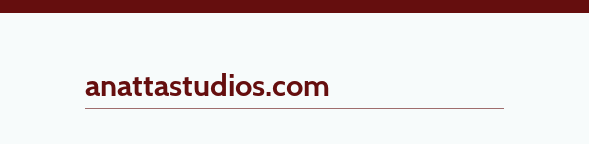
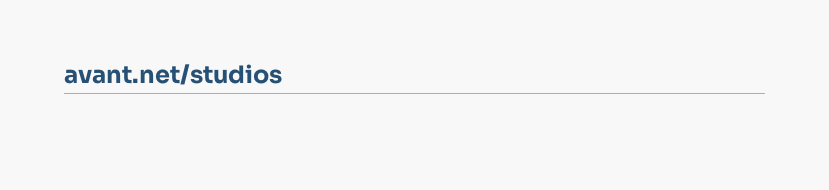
[85,73,330,96] anattastudios.com -> [64,64,282,85] avant.net/studios

